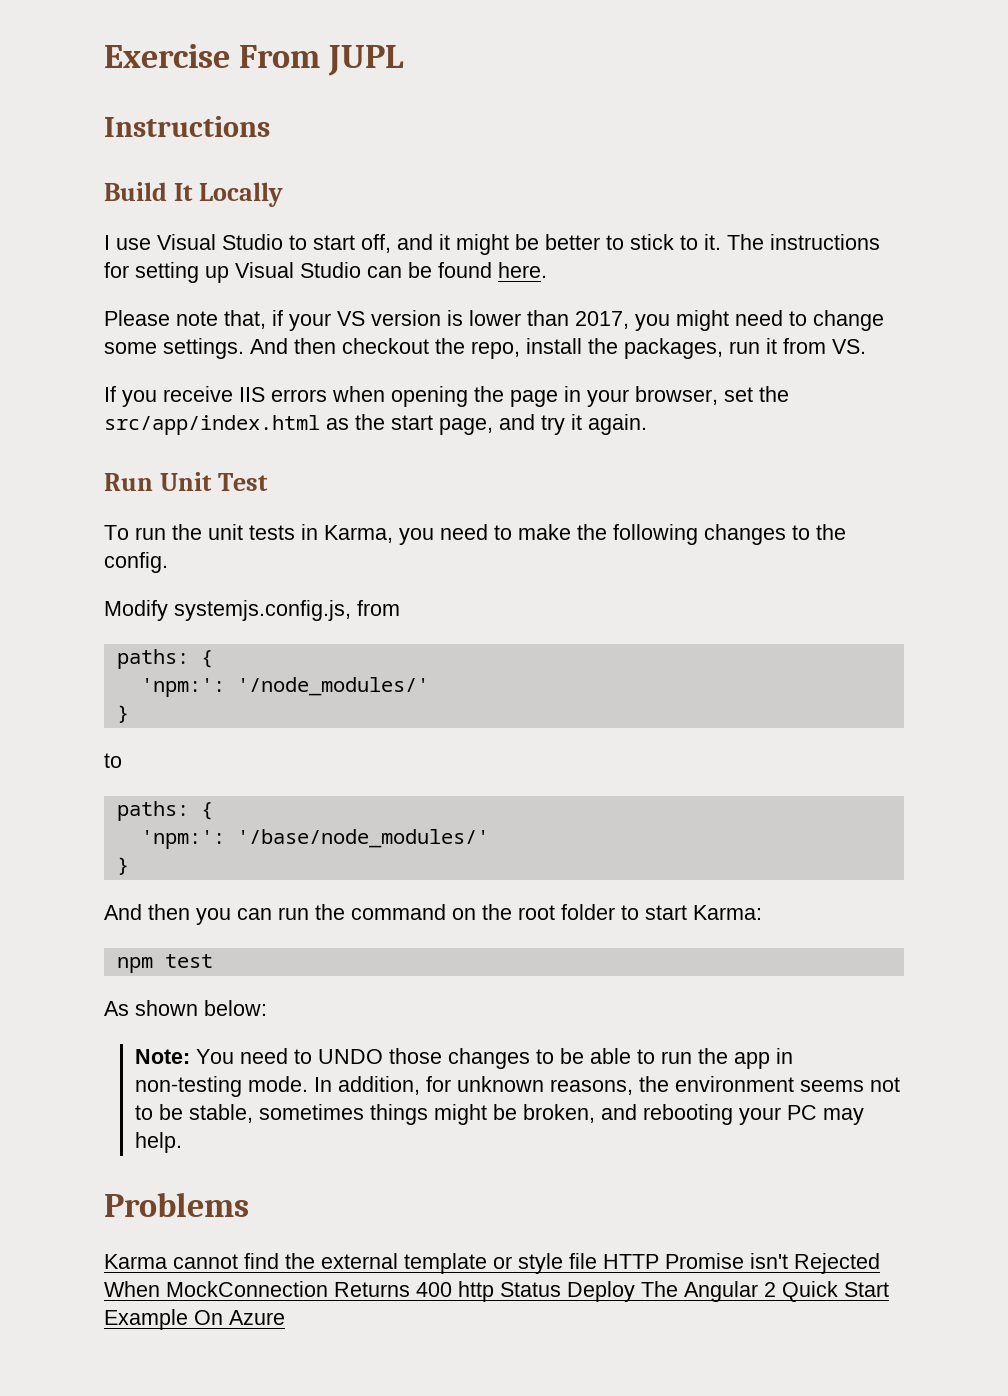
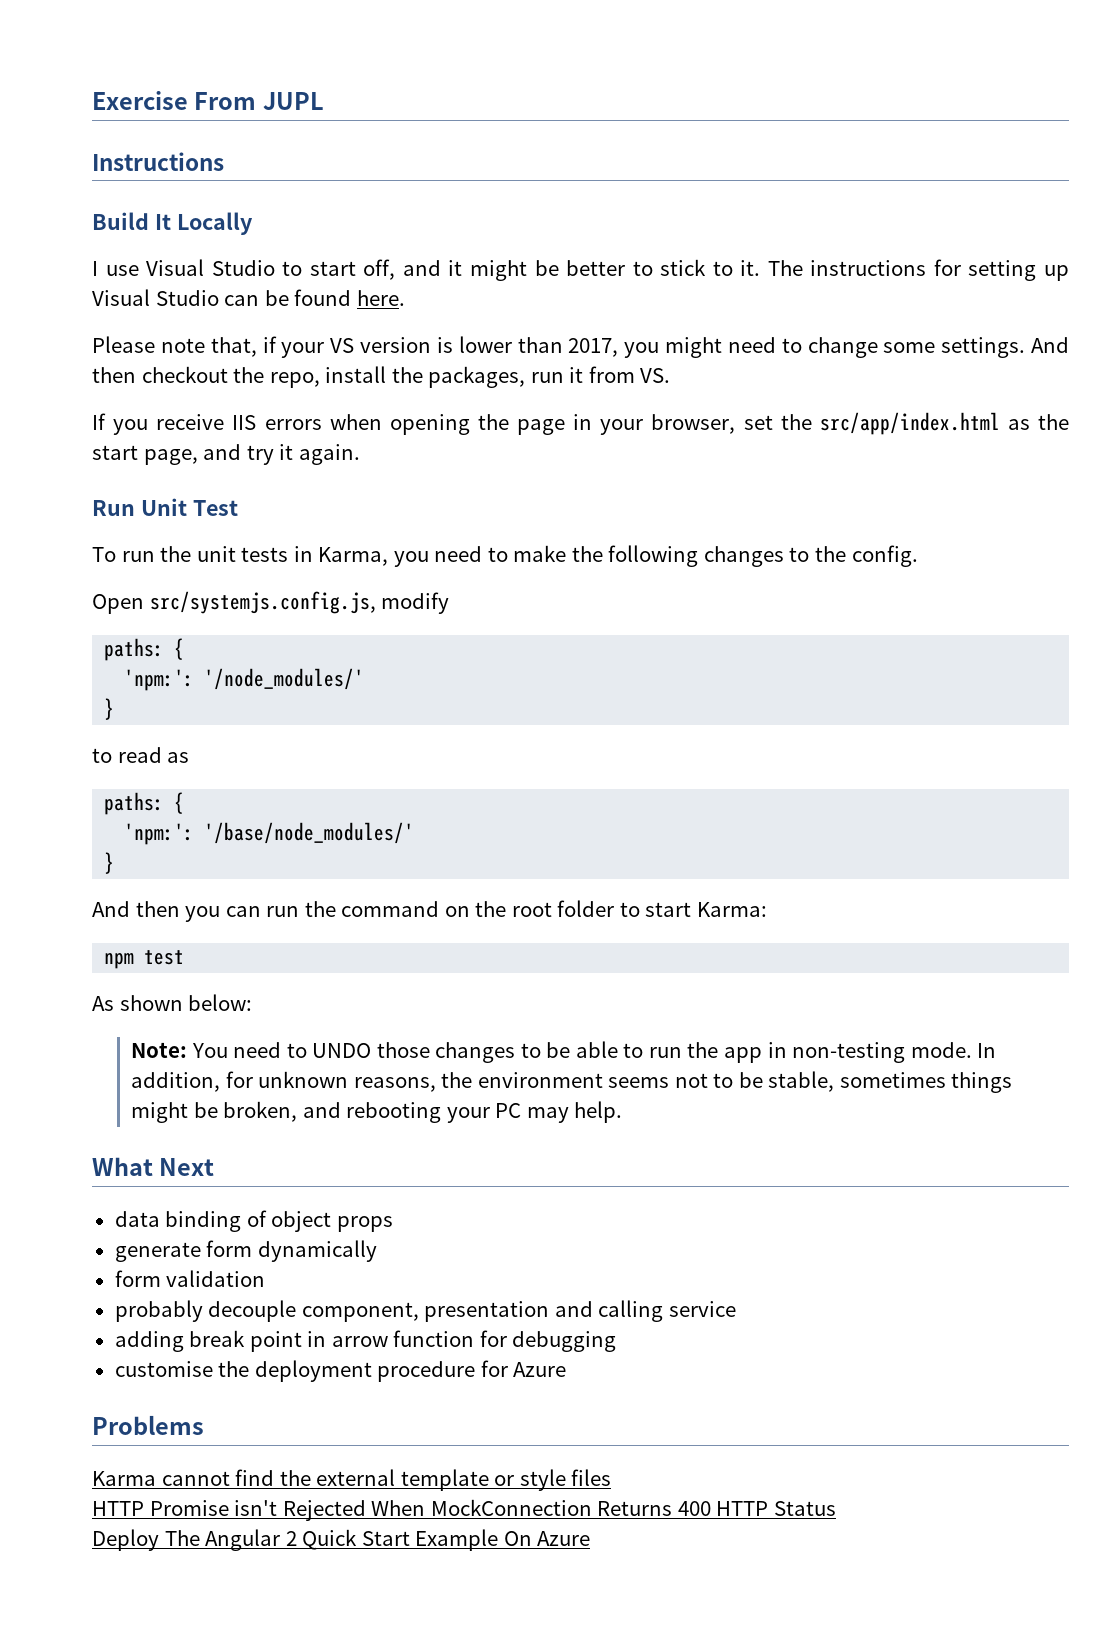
[104,600,400,621] Modify systemjs.config.js, from -> [92,591,450,614] Open src/systemjs.config.js, modify
(122, 760) none -> [117,747,190,763] read as
(182, 1142) none -> [92,1157,215,1176] [114,1210,393,1232] [114,1240,377,1262] [114,1270,266,1287] [114,1300,736,1322] [114,1330,617,1352] [114,1360,567,1382] // What Next // data binding of object props // generate form dynamically // form validation // probably decouple component, presentation and calling service // adding break point in arrow function for debugging // customise the deployment procedure for Azure
[569,1253,597,1269] file -> [571,1469,612,1486] files //
[458,1281,494,1302] http -> [716,1501,769,1516] HTTP
(561, 1289) none -> (836, 1508) //

